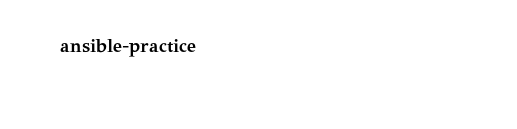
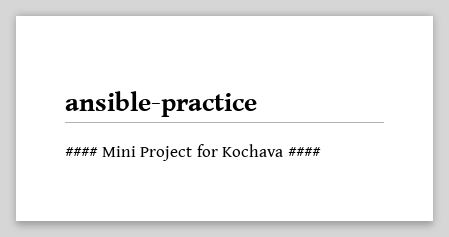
(196, 48) none -> [65,144,321,161] // #### Mini Project for Kochava ####

